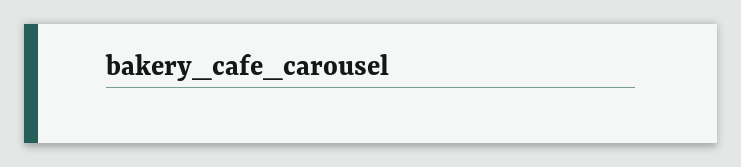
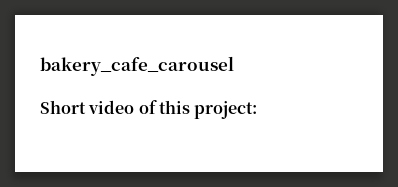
(389, 67) none -> [40,100,258,119] // Short video of this project:

